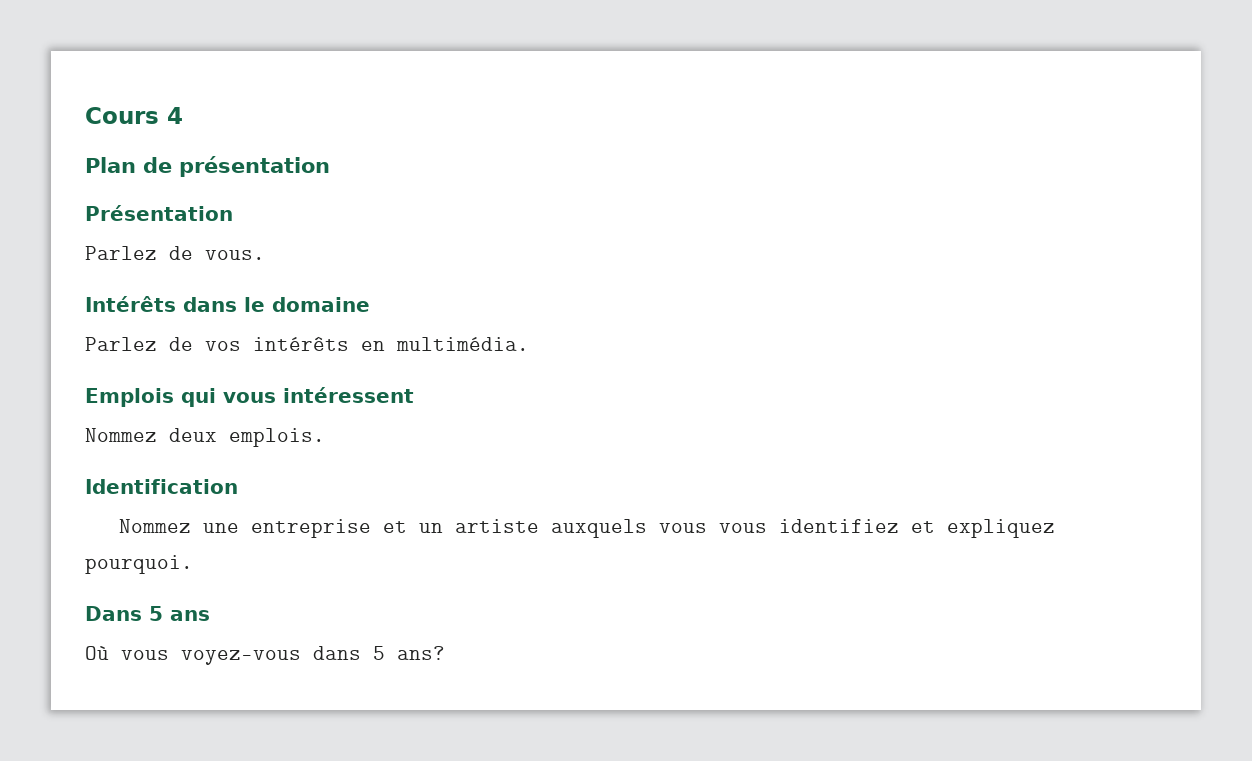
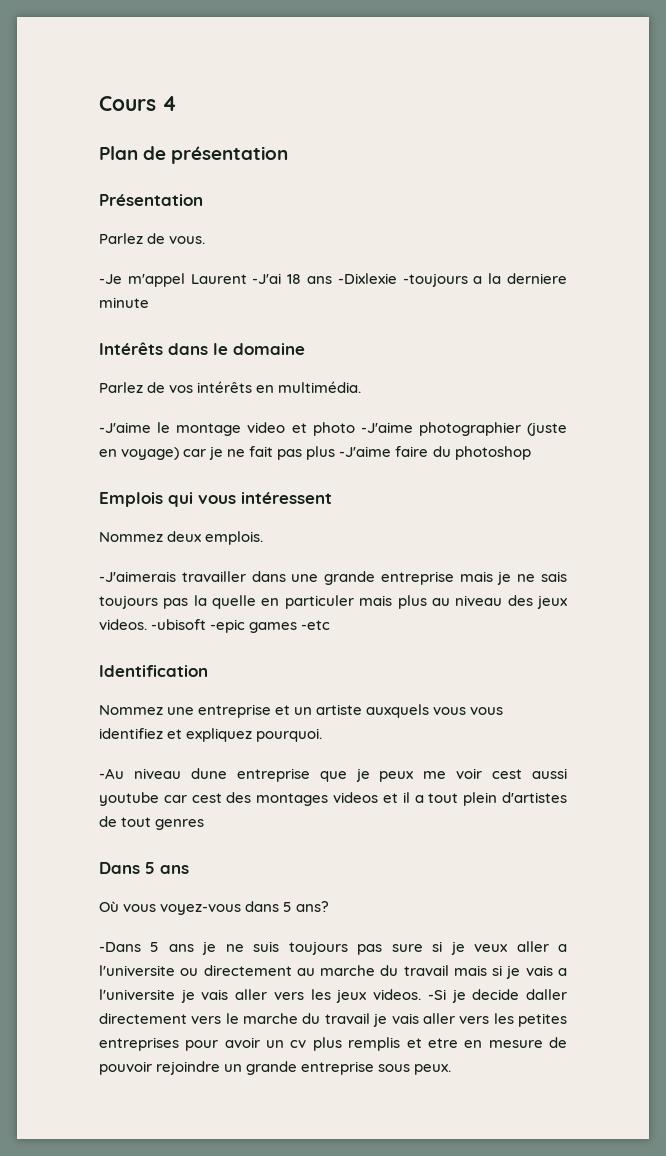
(265, 255) none -> [99,273,568,287] [99,297,149,308] // -Je m'appel Laurent -J'ai 18 ans -Dixlexie -toujours a la derniere minute
(529, 344) none -> [99,422,567,436] [99,446,531,460] // -J'aime le montage video et photo -J'aime photographier (juste en voyage) car je ne fait pas plus -J'aime faire du photoshop
(325, 437) none -> [99,571,567,585] [99,595,567,609] [99,619,331,633] // -J'aimerais travailler dans une grande entreprise mais je ne sais toujours pas la quelle en particuler mais plus au niveau des jeux videos. -ubisoft -epic games -etc
(193, 564) none -> [99,768,567,782] [99,792,567,806] [99,816,205,830] // -Au niveau dune entreprise que je peux me voir cest aussi youtube car cest des montages videos et il a tout plein d'artistes de tout genres
(445, 653) none -> [99,941,567,955] [99,965,567,979] [99,989,567,1003] [99,1013,568,1027] [99,1037,568,1051] [99,1061,452,1075] // -Dans 5 ans je ne suis toujours pas sure si je veux aller a l'universite ou directement au marche du travail mais si je vais a l'universite je vais aller vers les jeux videos. -Si je decide daller directement vers le marche du travail je vais aller vers les petites entreprises pour avoir un cv plus remplis et etre en mesure de pouvoir rejoindre un grande entreprise sous peux.

